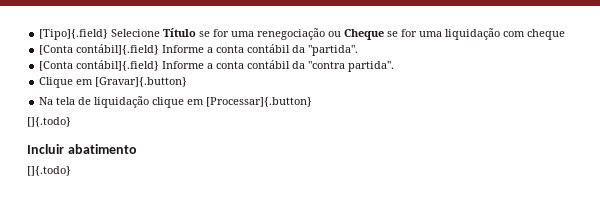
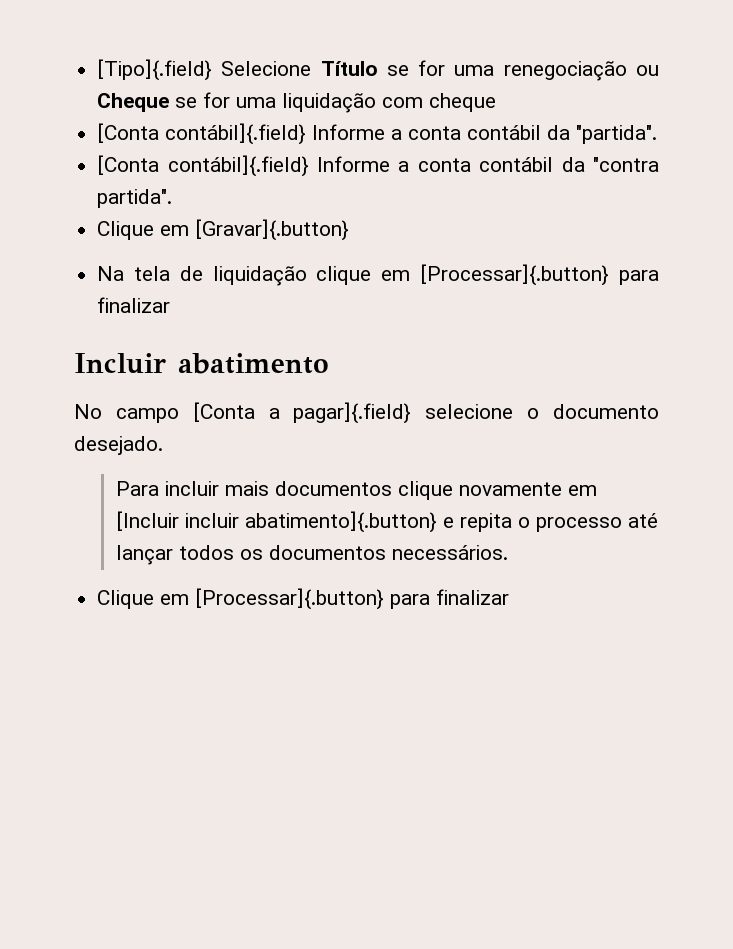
[27,117,71,127] // []{.todo} -> [619,270,659,285] [97,297,171,313] para finalizar
[27,166,71,176] []{.todo} -> [74,402,659,424] [74,436,163,455] [115,481,597,500] [115,511,658,533] [115,545,508,565] [97,588,510,610] No campo [Conta a pagar]{.field} selecione o documento desejado. // Para incluir mais documentos clique novamente em [Incluir incluir abatimento]{.button} e repita o processo até lançar todos os documentos necessários. // Clique em [Processar]{.button} para finalizar

